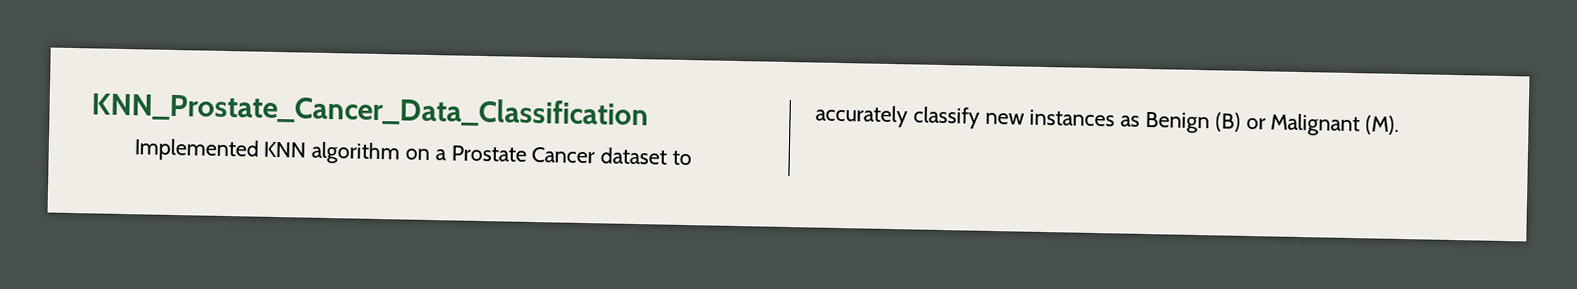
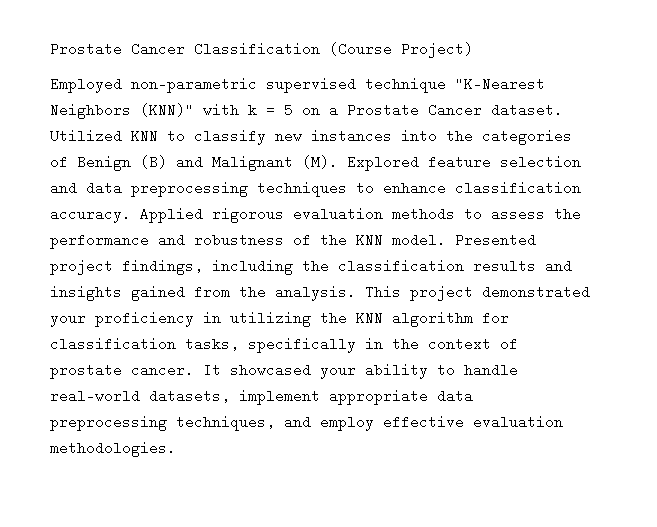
[91,91,649,130] [133,138,692,166] [815,104,1141,129] KNN_Prostate_Cancer_Data_Classification // Implemented KNN algorithm on a Prostate Cancer dataset to accurately classify new instances as -> [50,42,473,58] [50,77,545,93] [50,103,563,119] [50,129,572,145] [50,155,68,169] Prostate Cancer Classification (Course Project) // Employed non-parametric supervised technique "K-Nearest Neighbors (KNN)" with k = 5 on a Prostate Cancer dataset. Utilized KNN to classify new instances into the categories of
[1245,117,1266,130] or -> [176,155,203,169] and
(1400, 125) none -> [347,155,581,171] [50,181,581,197] [50,207,581,223] [50,233,536,249] [50,259,572,275] [50,285,590,301] [50,311,509,327] [50,337,518,353] [50,363,518,379] [50,389,473,405] [50,415,563,431] [50,441,176,457] Explored feature selection and data preprocessing techniques to enhance classification accuracy. Applied rigorous evaluation methods to assess the performance and robustness of the KNN model. Presented project findings, including the classification results and insights gained from the analysis. This project demonstrated your proficiency in utilizing the KNN algorithm for classification tasks, specifically in the context of prostate cancer. It showcased your ability to handle real-world datasets, implement appropriate data preprocessing techniques, and employ effective evaluation methodologies.

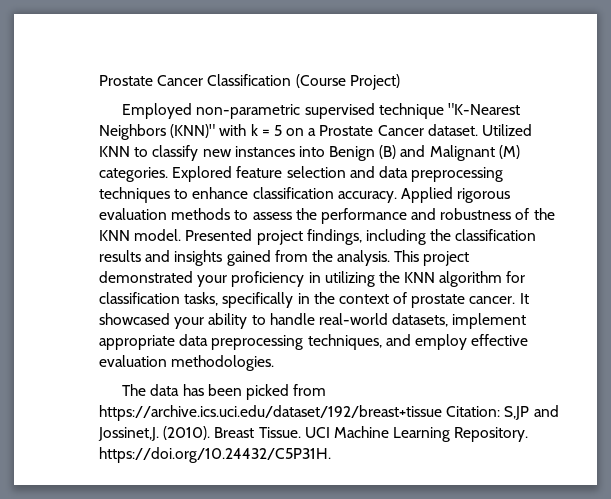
[446,129,572,145] [50,155,68,169] the categories of -> (325, 151) none
[302,155,338,169] (M). -> [498,145,520,159] [99,167,168,182] (M) categories.
(176, 449) none -> [122,384,327,400] [99,405,559,421] [98,426,529,442] [99,447,331,463] // The data has been picked from https://archive.ics.uci.edu/dataset/192/breast+tissue Citation: S,JP and Jossinet,J. (2010). Breast Tissue. UCI Machine Learning Repository. https://doi.org/10.24432/C5P31H.

